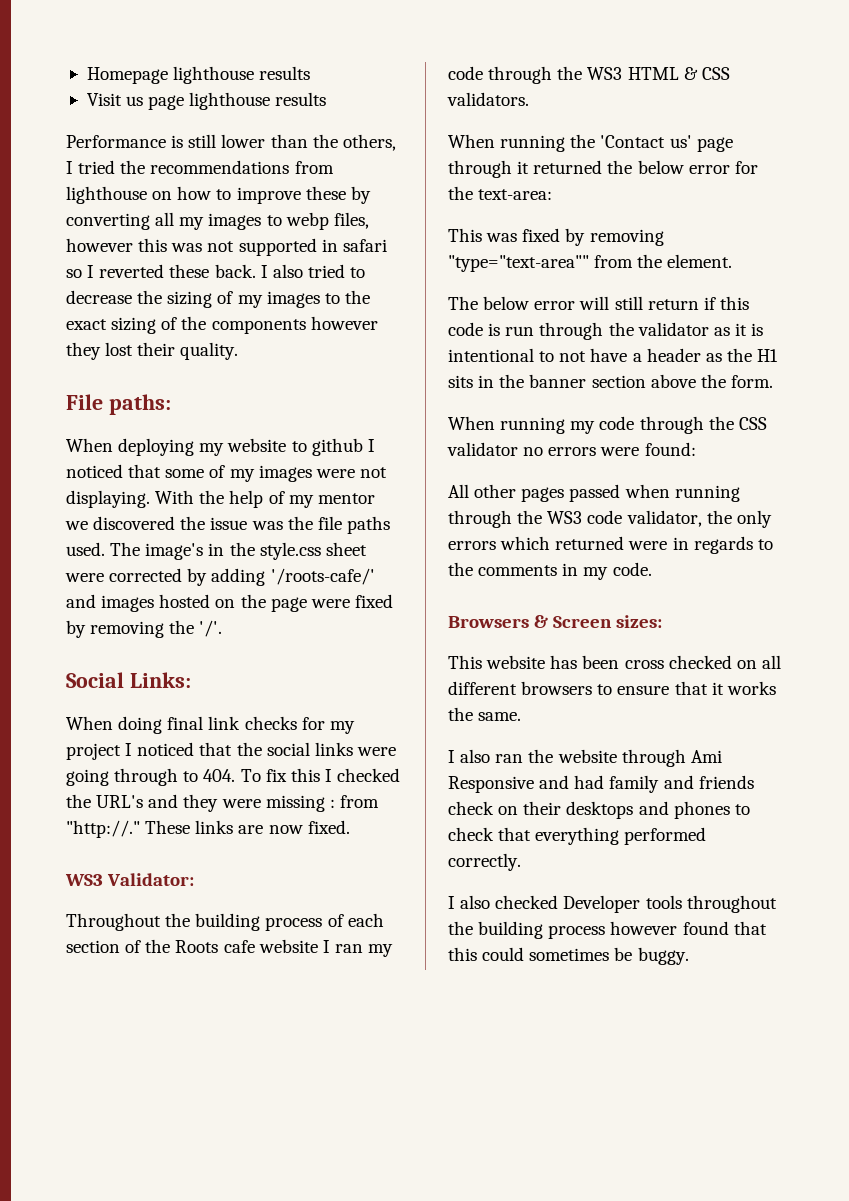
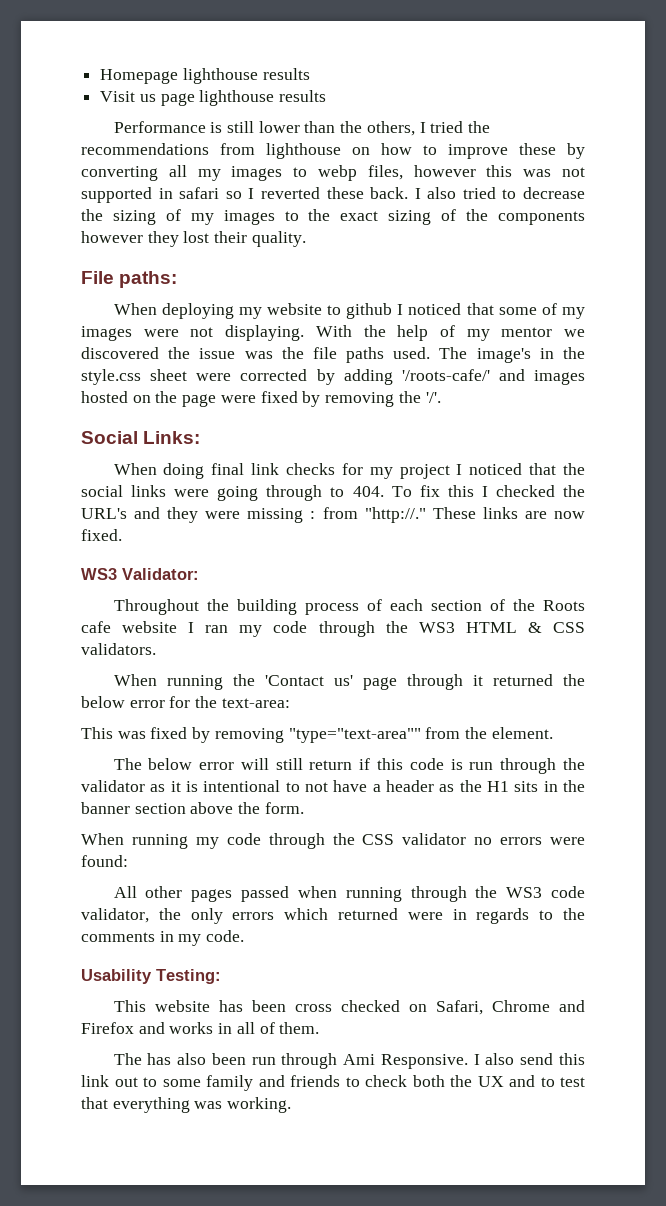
[448,615,663,628] Browsers & Screen sizes: -> [81,969,221,984] Usability Testing:
[761,655,781,669] [448,681,776,695] [448,707,522,721] [448,749,722,767] [448,775,754,793] [448,801,750,819] [448,827,707,845] [448,853,521,871] [448,895,777,913] [448,921,767,939] [448,947,689,965] all different browsers to ensure that it works the same. // I also ran the website through Ami Responsive and had family and friends check on their desktops and phones to check that everything performed correctly. // I also checked Developer tools throughout the building process however found that this could sometimes be buggy. -> [435,1000,585,1015] [81,1022,320,1034] [113,1053,585,1069] [81,1075,585,1091] [81,1097,292,1113] Safari, Chrome and Firefox and works in all of them. // The has also been run through Ami Responsive. I also send this link out to some family and friends to check both the UX and to test that everything was working.

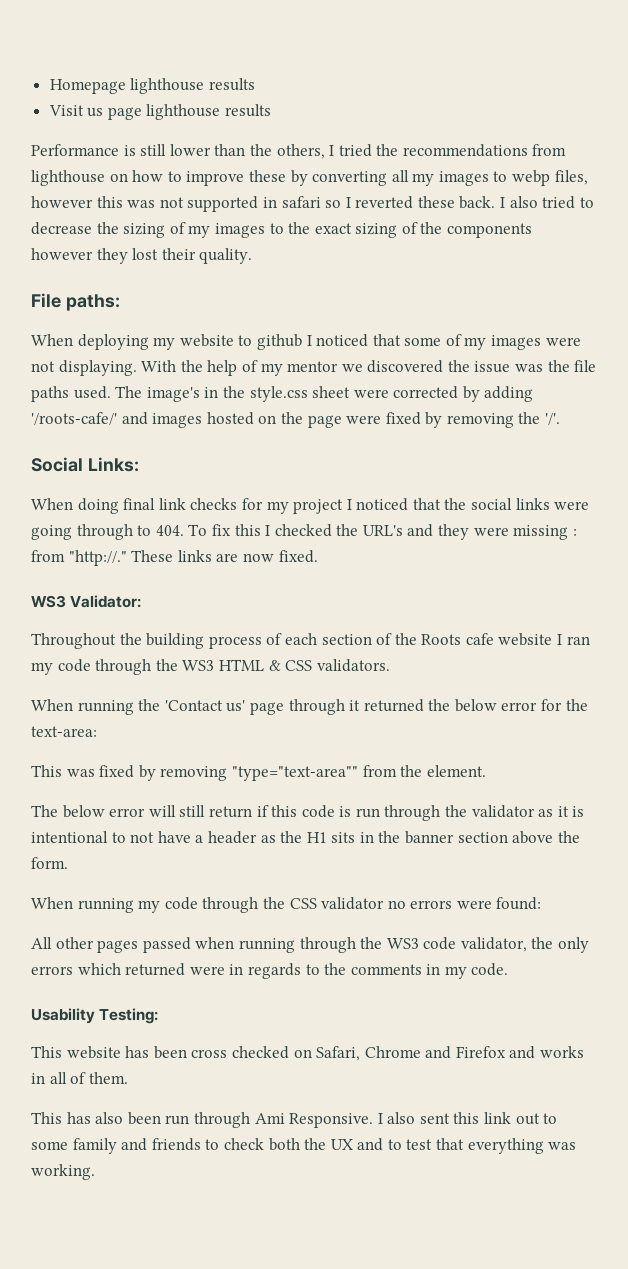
[113,1053,142,1065] The -> [31,1112,62,1124] This
[520,1053,554,1065] send -> [419,1113,450,1124] sent

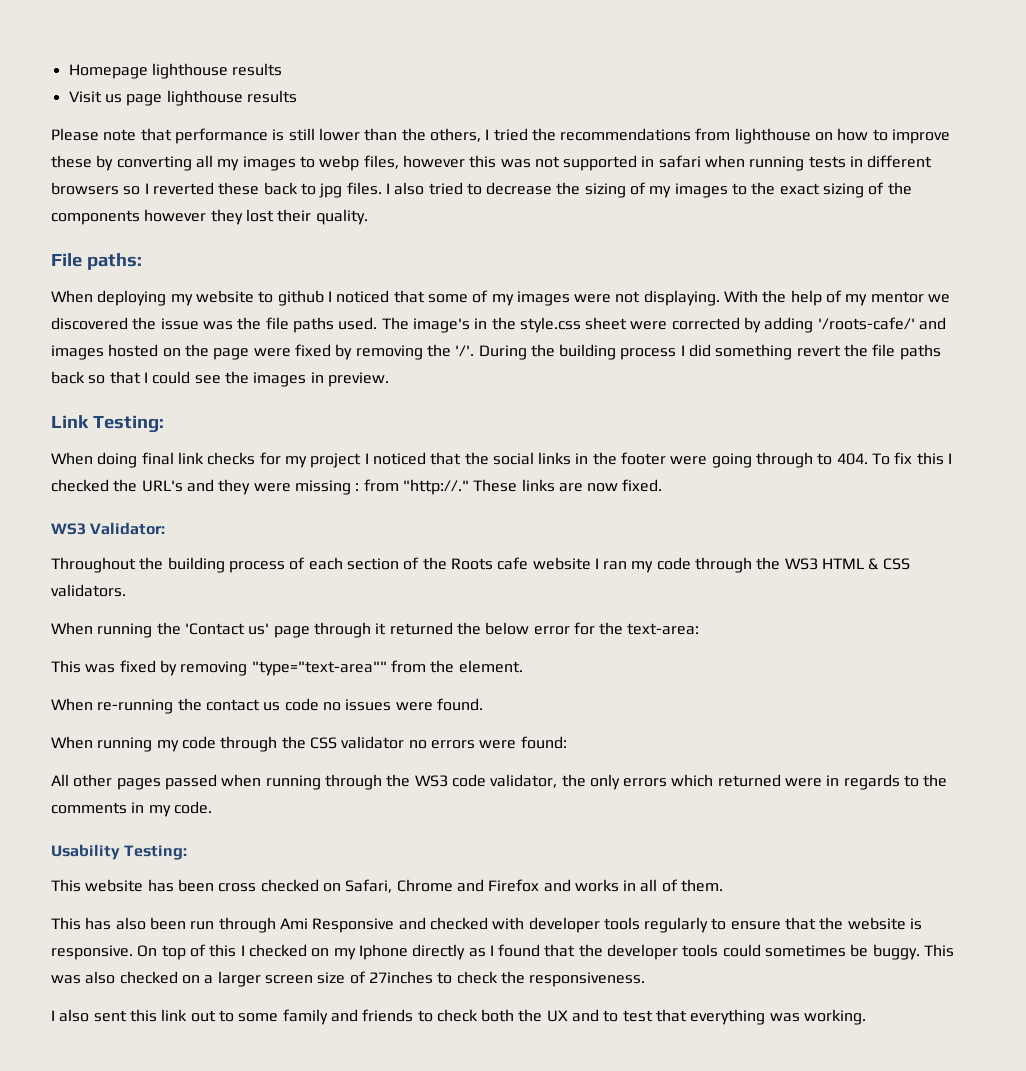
[31,144,119,156] Performance -> [51,128,268,144] Please note that performance
[325,196,496,209] so I reverted these back. -> [705,155,933,171] [51,182,382,198] when running tests in different browsers so I reverted these back to jpg files.
[31,457,139,472] // Social Links: -> [478,344,941,360] [51,371,389,387] [51,415,164,433] During the building process I did something revert the file paths back so that I could see the images in preview. // Link Testing:
(550, 504) none -> [575,452,667,465] in the footer
[31,805,585,821] [31,831,580,844] [31,857,68,869] The below error will still return if this code is run through the validator as it is intentional to not have a header as the H1 sits in the banner section above the form. -> [51,698,483,714] When re-running the contact us code no issues were found.
[289,1113,374,1128] Responsive. -> [312,917,923,933] [51,944,955,960] [51,971,646,987] Responsive and checked with developer tools regularly to ensure that the website is responsive. On top of this I checked on my Iphone directly as I found that the developer tools could sometimes be buggy. This was also checked on a larger screen size of 27inches to check the responsiveness. //

